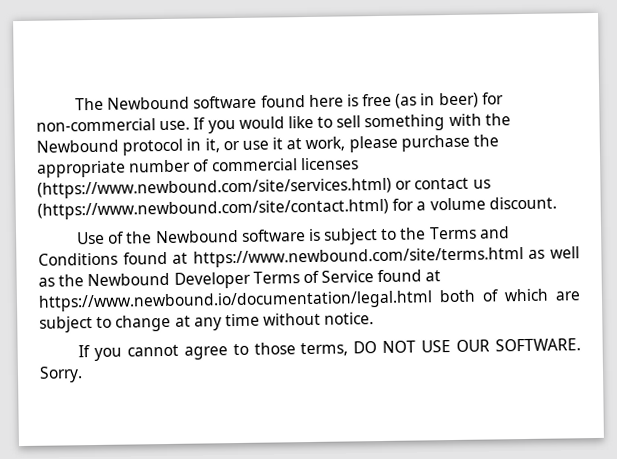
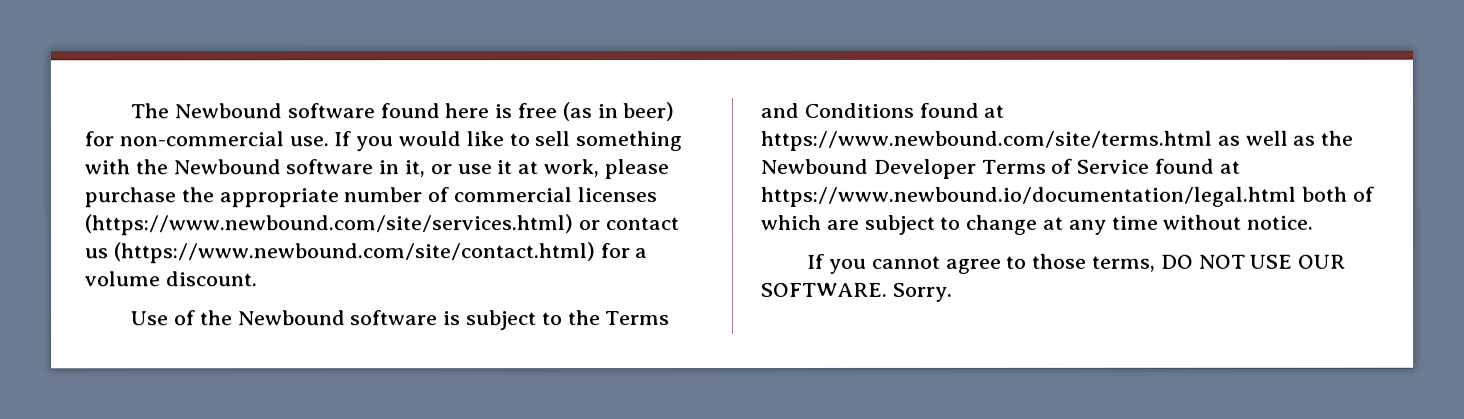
[122,138,184,156] protocol -> [285,159,374,175] software

